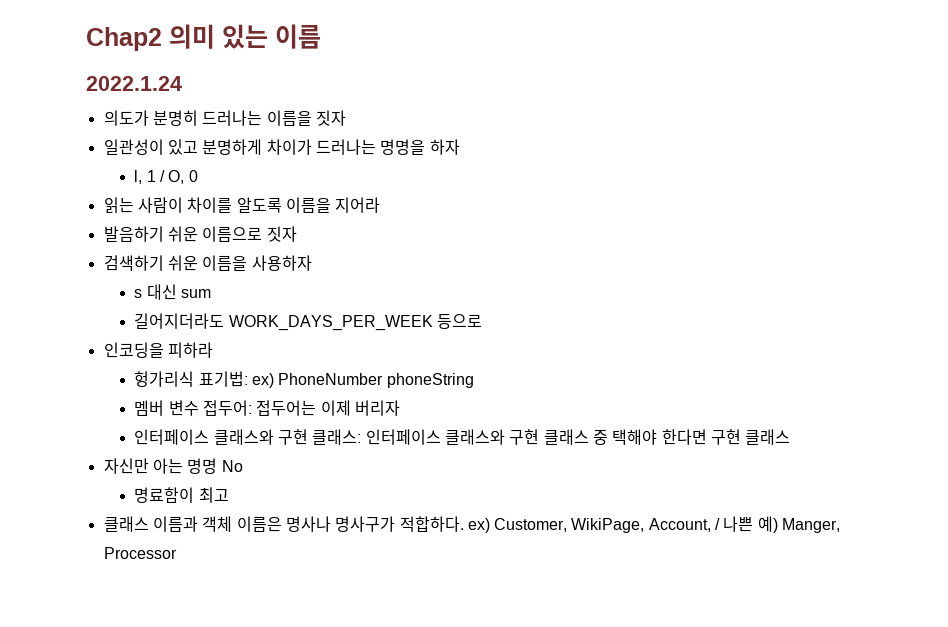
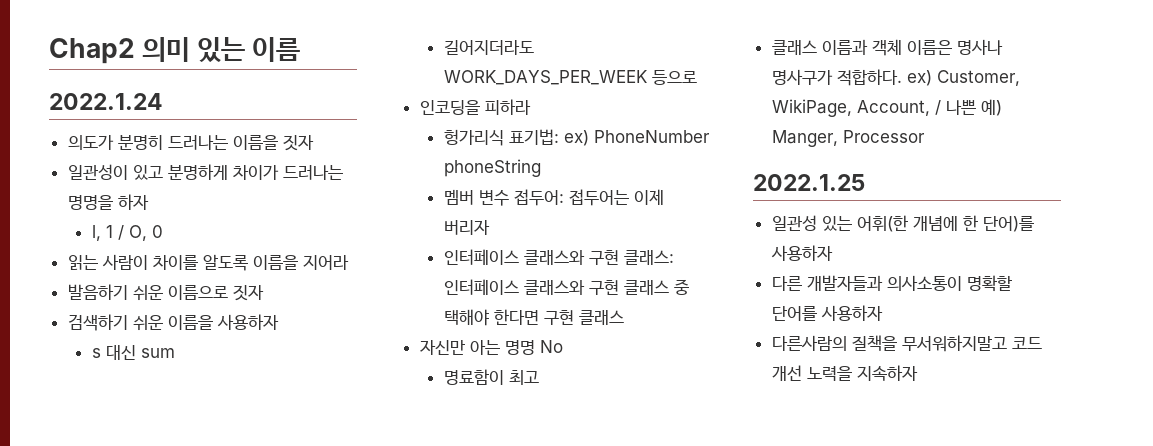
(177, 553) none -> [753,174,865,191] [771,215,1034,232] [770,245,833,261] [771,275,1012,292] [771,305,883,321] [771,335,1042,352] [771,365,918,381] // 2022.1.25 // 일관성 있는 어휘(한 개념에 한 단어)를 사용하자 // 다른 개발자들과 의사소통이 명확할 단어를 사용하자 // 다른사람의 질책을 무서워하지말고 코드 개선 노력을 지속하자

